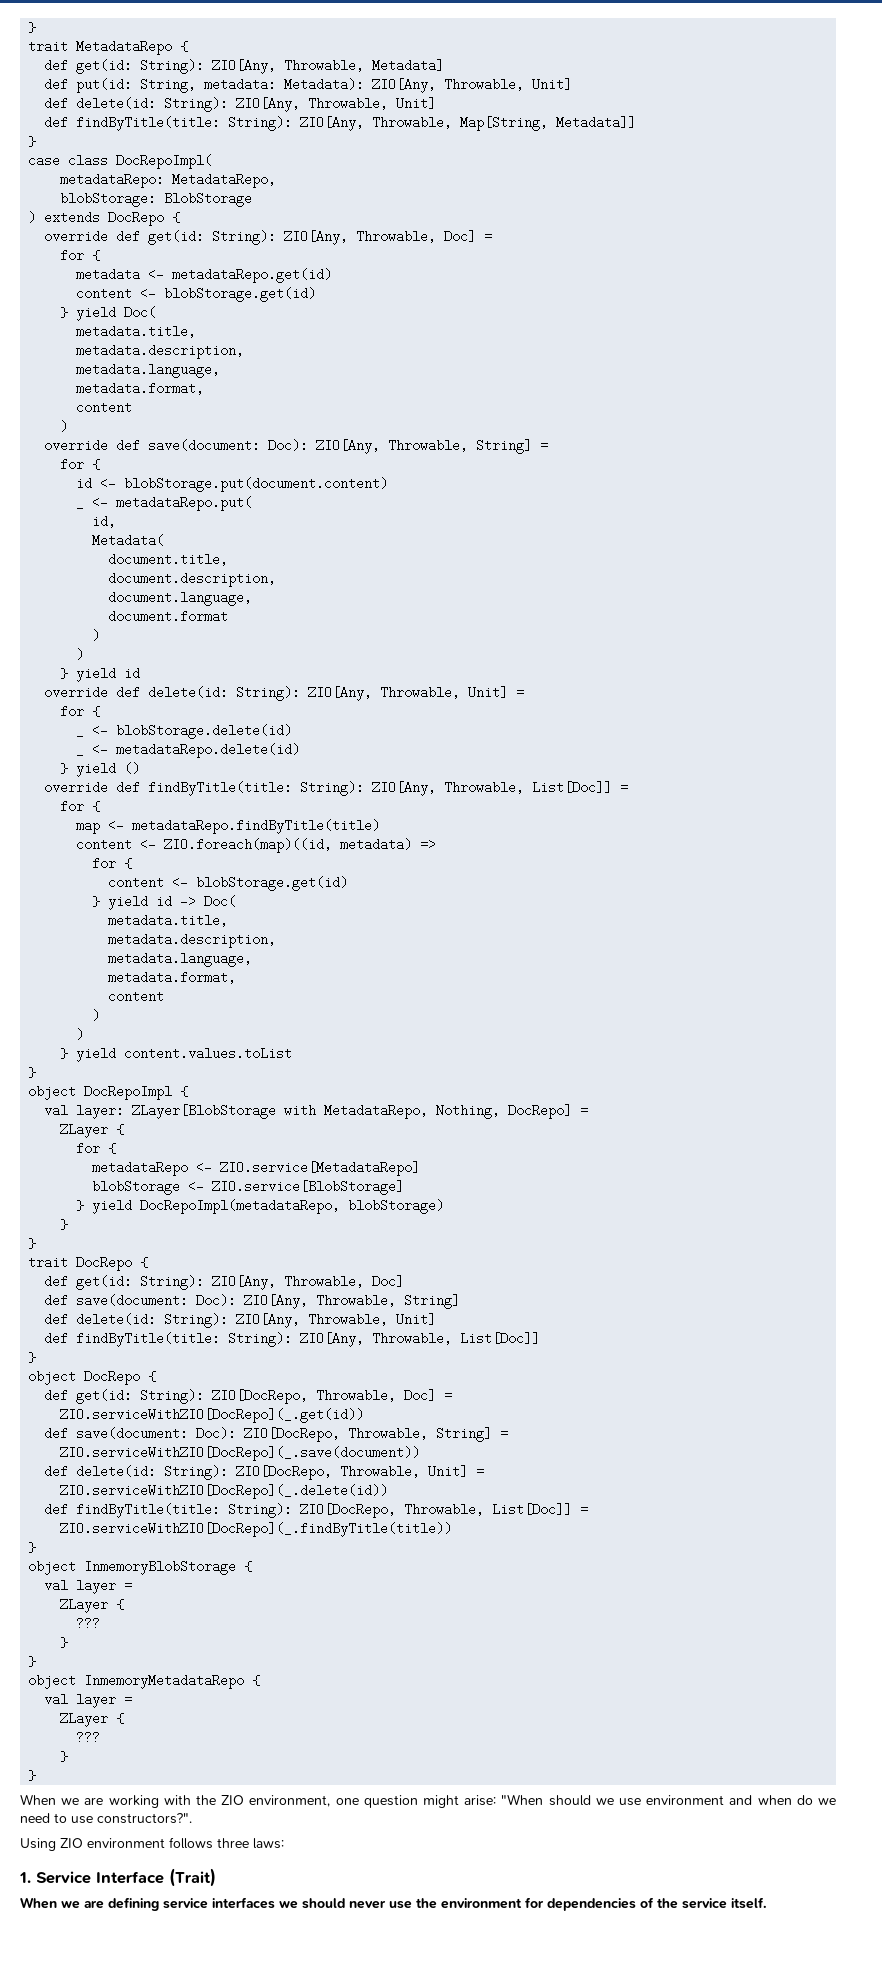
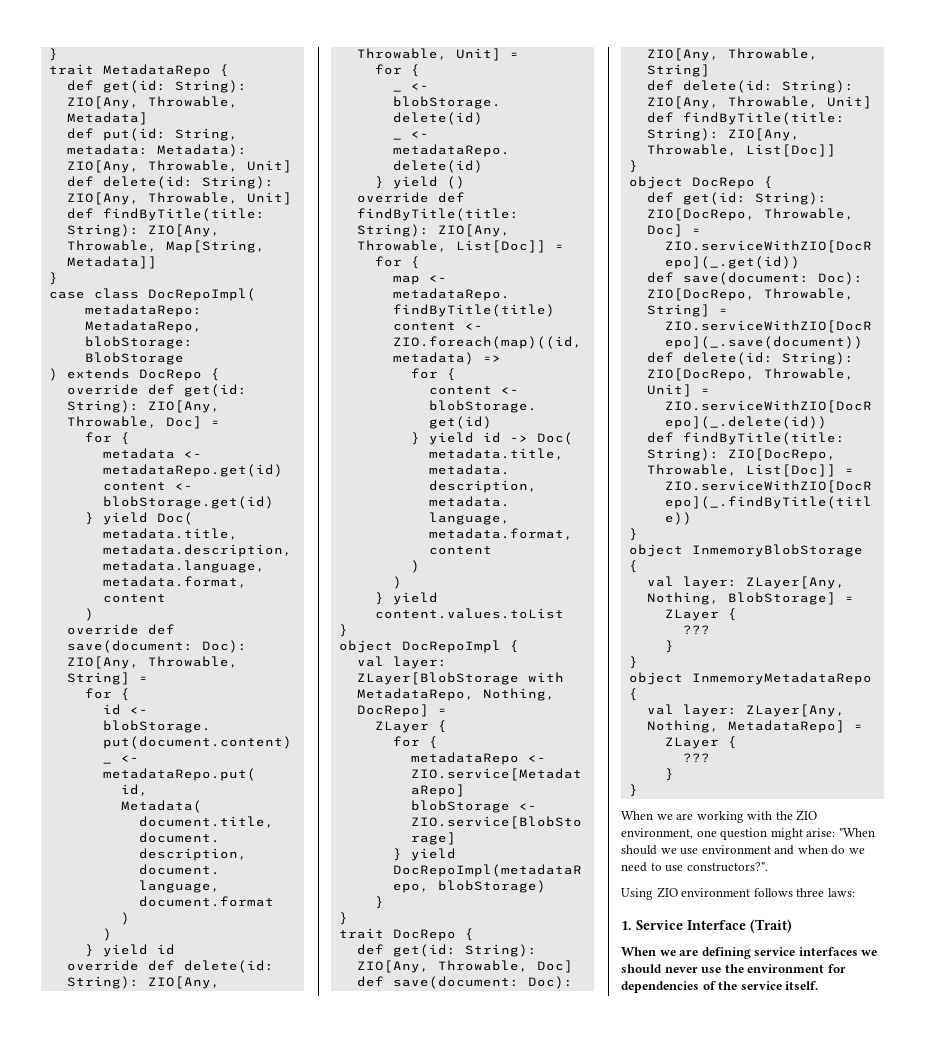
[76,1579,117,1594] layer -> [682,576,845,589] [646,592,836,605] layer: ZLayer[Any, Nothing, BlobStorage]
[76,1693,117,1708] layer -> [682,704,845,717] [646,720,845,733] layer: ZLayer[Any, Nothing, MetadataRepo]

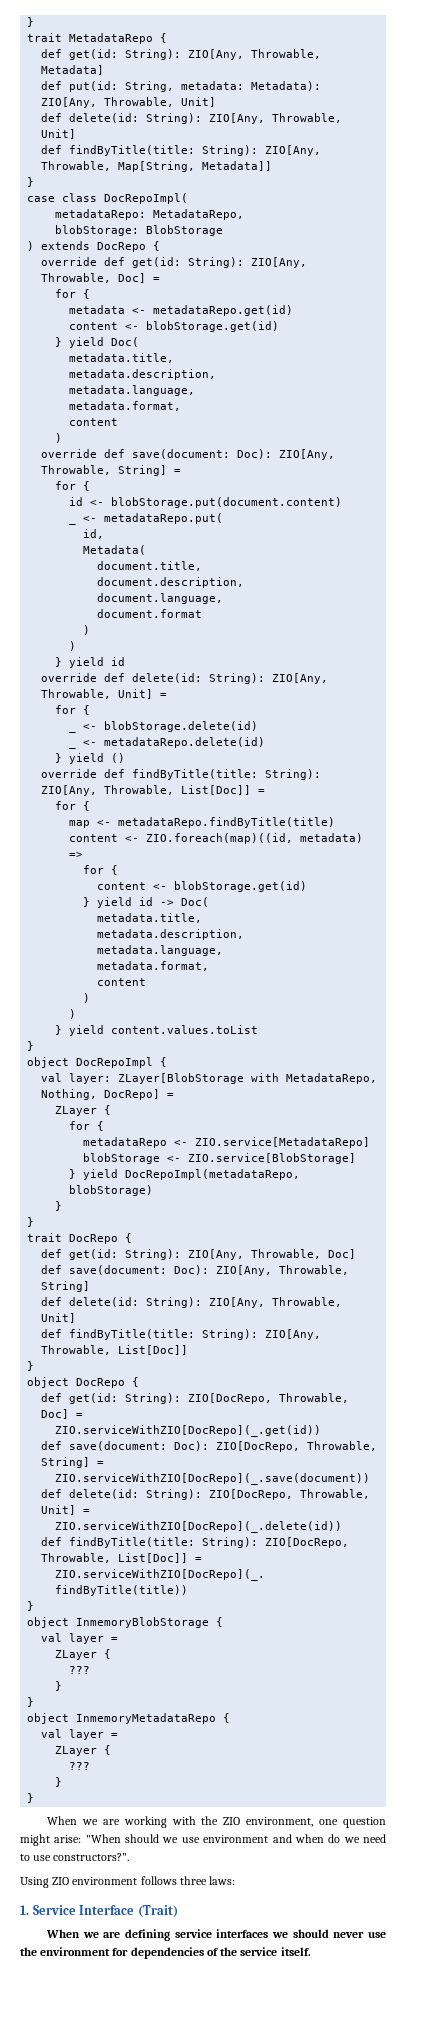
[682,576,845,589] [646,592,836,605] layer: ZLayer[Any, Nothing, BlobStorage] -> [69,1633,105,1644] layer
[682,704,845,717] [646,720,845,733] layer: ZLayer[Any, Nothing, MetadataRepo] -> [69,1729,105,1740] layer

